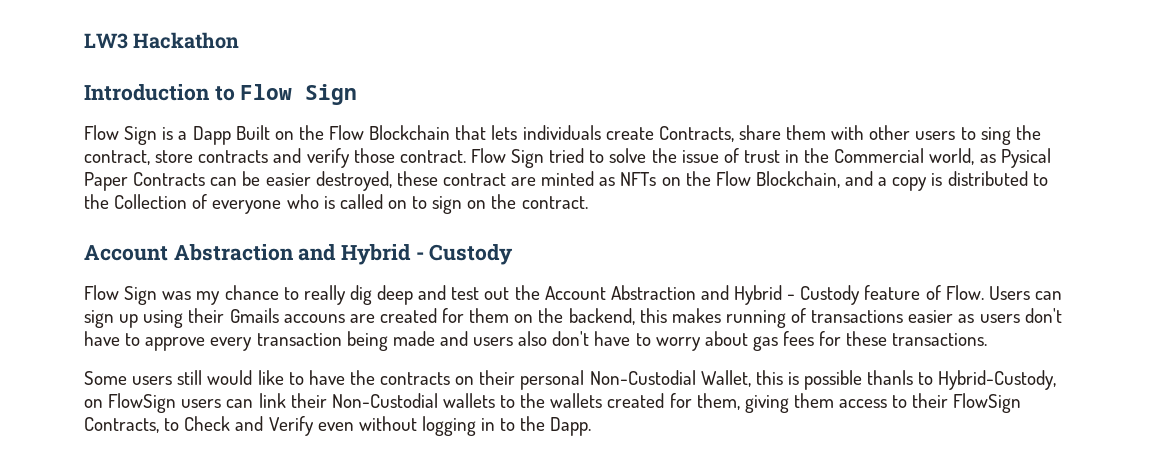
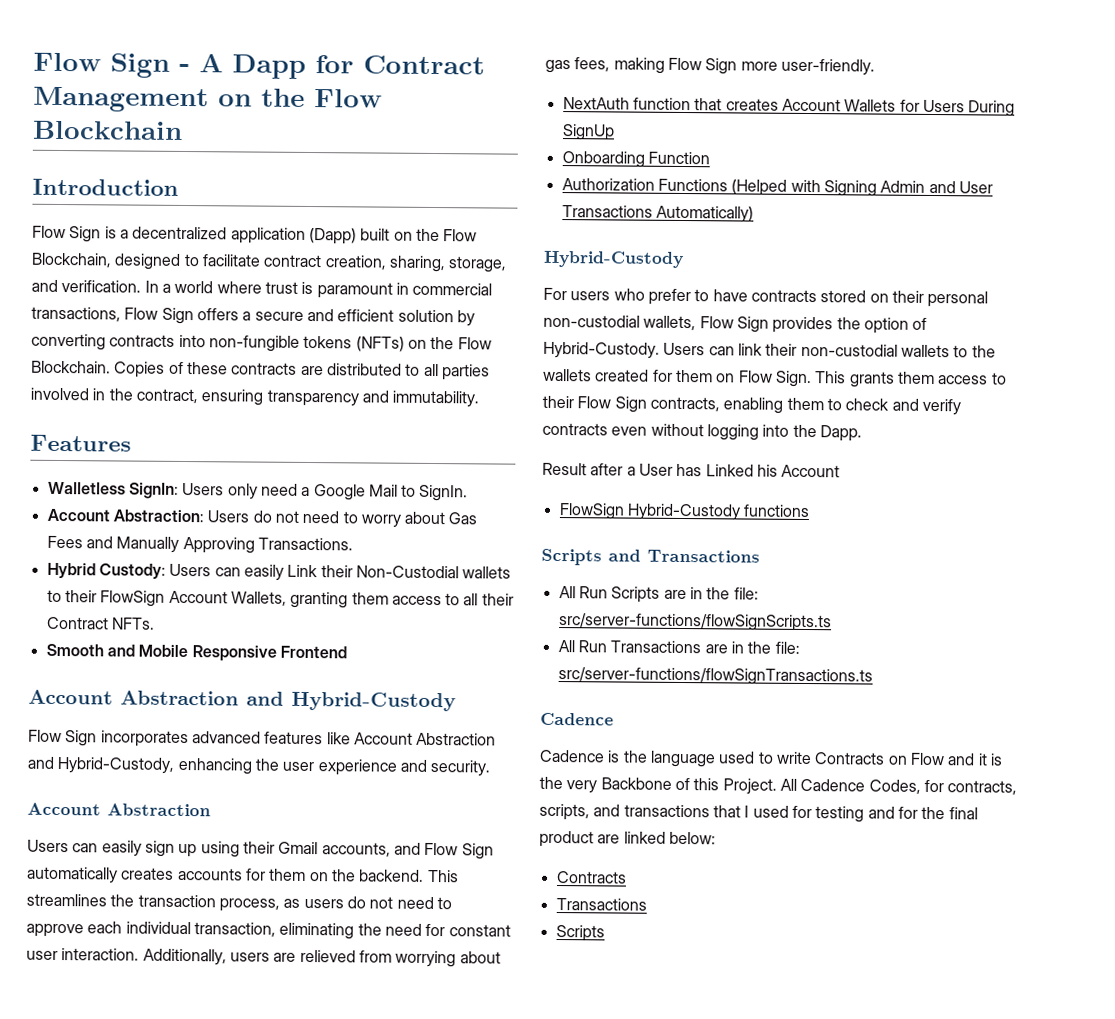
[84,32,240,49] [84,84,358,105] [84,125,1041,145] [84,148,1051,168] [84,171,1048,191] [84,194,588,214] [84,244,514,265] [84,285,1062,305] LW3 Hackathon // Introduction to Flow Sign // Flow Sign is a Dapp Built on the Flow Blockchain that lets individuals create Contracts, share them with other users to sing the contract, store contracts and verify those contract. Flow Sign tried to solve the issue of trust in the Commercial world, as Pysical Paper Contracts can be easier destroyed, these contract are minted as NFTs on the Flow Blockchain, and a copy is distributed to the Collection of everyone who is called on to sign on the contract. // Account Abstraction and Hybrid - Custody // Flow Sign was my chance to really dig deep and test out the Account Abstraction and Hybrid - Custody feature of Flow. Users can -> [33,52,485,79] [33,86,382,113] [32,120,183,140] [32,178,179,196] [32,225,478,245] [31,252,508,273] [31,279,493,299] [31,306,475,327] [31,333,492,352] [31,360,490,381] [30,387,480,408] [30,434,131,452] [47,481,469,502] [46,508,478,528] [46,535,353,554] [46,562,512,581] [46,589,514,609] [46,616,155,630] [45,643,347,662] [28,689,456,712] [28,729,497,748] [27,756,491,777] [27,802,211,817] [27,839,142,857] Flow Sign - A Dapp for Contract Management on the Flow Blockchain // Introduction // Flow Sign is a decentralized application (Dapp) built on the Flow Blockchain, designed to facilitate contract creation, sharing, storage, and verification. In a world where trust is paramount in commercial transactions, Flow Sign offers a secure and efficient solution by converting contracts into non-fungible tokens (NFTs) on the Flow Blockchain. Copies of these contracts are distributed to all parties involved in the contract, ensuring transparency and immutability. // Features // Walletless SignIn: Users only need a Google Mail to SignIn. // Account Abstraction: Users do not need to worry about Gas Fees and Manually Approving Transactions. // Hybrid Custody: Users can easily Link their Non-Custodial wallets to their FlowSign Account Wallets, granting them access to all their Contract NFTs. // Smooth and Mobile Responsive Frontend // Account Abstraction and Hybrid-Custody // Flow Sign incorporates advanced features like Account Abstraction and Hybrid-Custody, enhancing the user experience and security. // Account Abstraction // Users can easily
[229,308,1062,328] [84,331,988,351] [84,370,1057,390] [84,393,222,413] Gmails accouns are created for them on the backend, this makes running of transactions easier as users don't have to approve every transaction being made and users also don't have to worry about gas fees for these transactions. // Some users still would like to have the contracts on their personal Non-Custodial Wallet, this is possible thanls to Hybrid-Custody, on FlowSign users -> [278,841,494,860] [26,866,459,884] [26,893,452,912] [26,921,511,940] [26,948,501,968] [545,57,875,76] [562,97,1016,117] [561,124,615,141] [561,151,710,168] [561,178,993,197] [561,205,754,223] [543,250,684,268] [543,287,989,308] [543,314,928,334] [543,341,706,359] Gmail accounts, and Flow Sign automatically creates accounts for them on the backend. This streamlines the transaction process, as users do not need to approve each individual transaction, eliminating the need for constant user interaction. Additionally, users are relieved from worrying about gas fees, making Flow Sign more user-friendly. // NextAuth function that creates Account Wallets for Users During SignUp // Onboarding Function // Authorization Functions (Helped with Signing Admin and User Transactions Automatically) // Hybrid-Custody // For users who prefer to have contracts stored on their personal non-custodial wallets, Flow Sign provides the option of Hybrid-Custody. Users
[331,393,438,408] Non-Custodial -> [800,343,898,357] non-custodial
[696,393,1022,413] [84,416,314,436] them, giving them access to their FlowSign Contracts, to Check and Verify -> [675,369,1007,388] [542,395,961,416] [542,422,608,436] them on Flow Sign. This grants them access to their Flow Sign contracts, enabling them to check and verify contracts
[481,418,516,431] in to -> [762,424,790,437] into
(592, 426) none -> [542,462,841,478] [558,503,811,521] [541,548,760,566] [558,586,759,603] [558,613,832,632] [557,640,800,654] [557,667,873,686] [540,712,614,726] [539,749,1003,768] [539,776,1018,795] [539,803,978,823] [539,830,716,848] [556,871,627,884] [555,897,647,911] [555,924,605,942] // Result after a User has Linked his Account // FlowSign Hybrid-Custody functions // Scripts and Transactions // All Run Scripts are in the file: src/server-functions/flowSignScripts.ts // All Run Transactions are in the file: src/server-functions/flowSignTransactions.ts // Cadence // Cadence is the language used to write Contracts on Flow and it is the very Backbone of this Project. All Cadence Codes, for contracts, scripts, and transactions that I used for testing and for the final product are linked below: // Contracts // Transactions // Scripts

